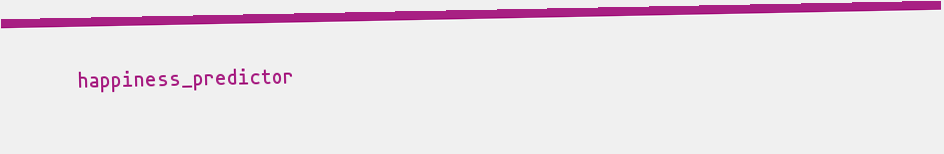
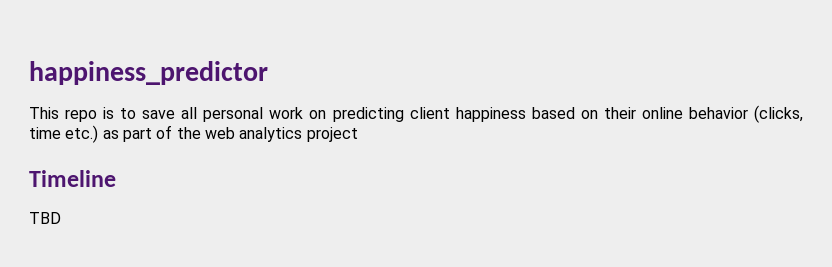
(295, 80) none -> [29,105,803,123] [29,125,358,143] [29,170,116,187] [29,212,61,224] // This repo is to save all personal work on predicting client happiness based on their online behavior (clicks, time etc.) as part of the web analytics project // Timeline // TBD

